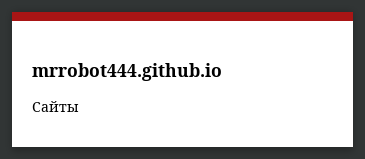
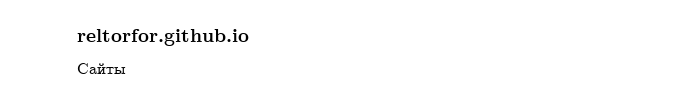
[32,63,222,81] mrrobot444.github.io -> [77,29,249,46] reltorfor.github.io

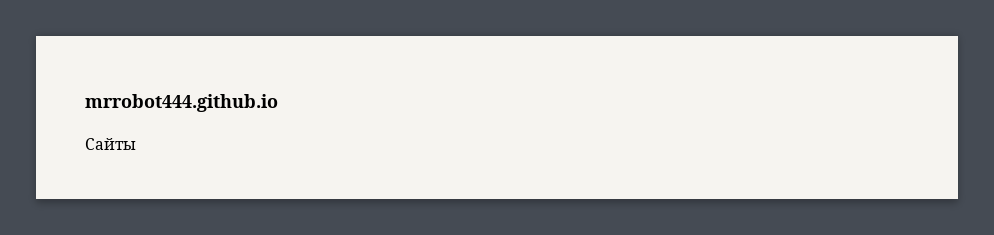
[77,29,249,46] reltorfor.github.io -> [85,94,278,112] mrrobot444.github.io

